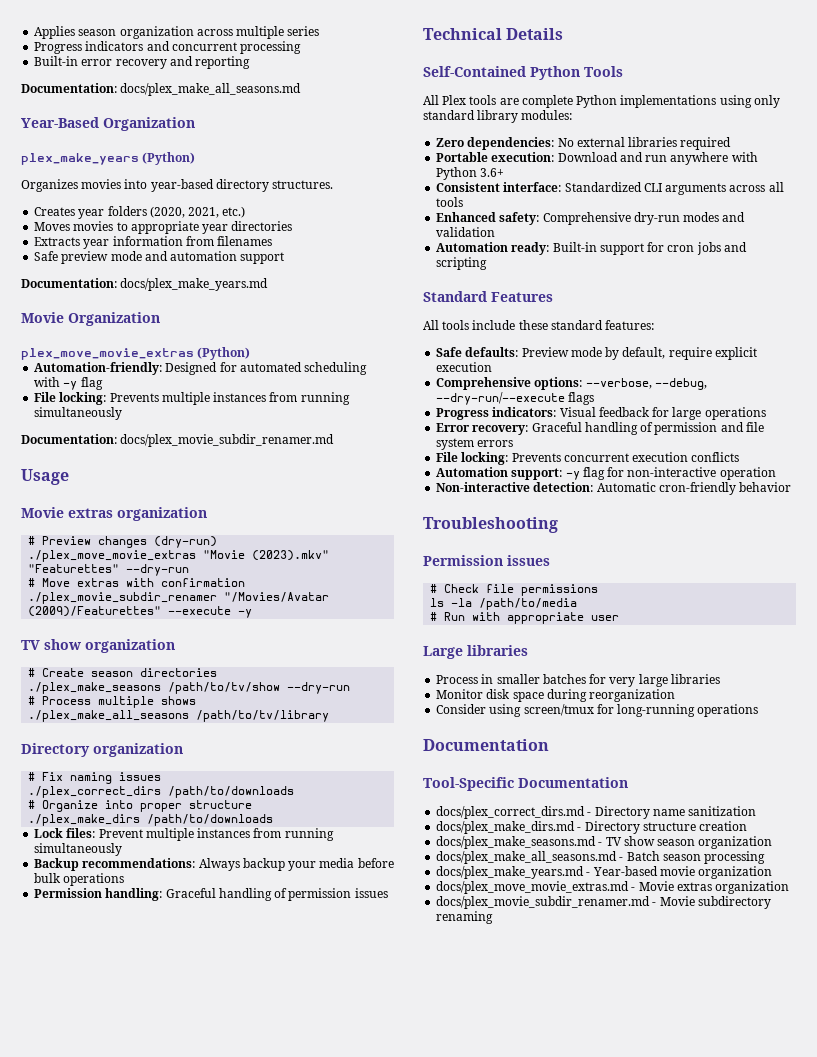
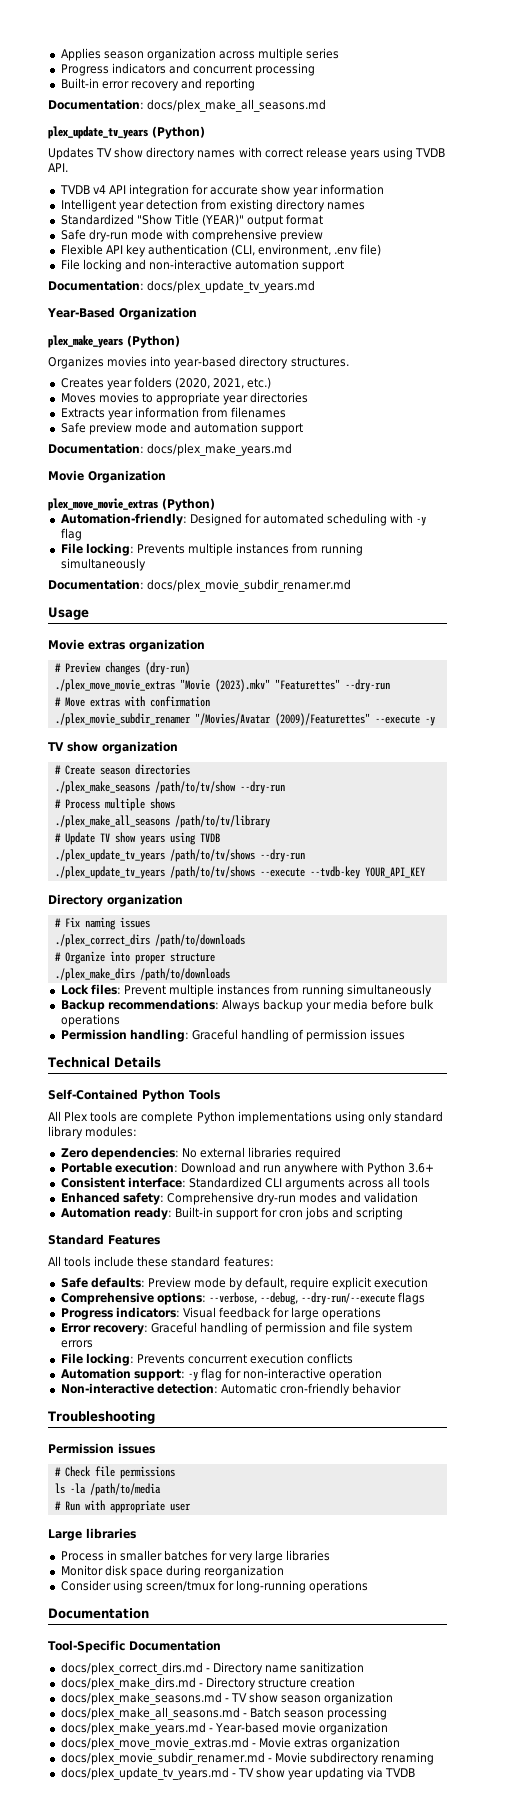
(302, 89) none -> [48,126,205,139] [48,147,446,160] [48,163,68,172] [59,184,385,197] [60,199,366,212] [60,214,324,227] [60,229,324,242] [60,244,382,257] [60,259,345,272] [48,280,316,293] // plex_update_tv_years (Python) // Updates TV show directory names with correct release years using TVDB API. // TVDB v4 API integration for accurate show year information // Intelligent year detection from existing directory names // Standardized "Show Title (YEAR)" output format // Safe dry-run mode with comprehensive preview // Flexible API key authentication (CLI, environment, .env file) // File locking and non-interactive automation support // Documentation: docs/plex_update_tv_years.md
(330, 716) none -> [54,832,220,845] [54,849,305,862] [54,866,425,879] // # Update TV show years using TVDB // ./plex_update_tv_years /path/to/tv/shows --dry-run // ./plex_update_tv_years /path/to/tv/shows --execute --tvdb-key YOUR_API_KEY
(494, 917) none -> [60,1767,416,1780] // docs/plex_update_tv_years.md - TV show year updating via TVDB

